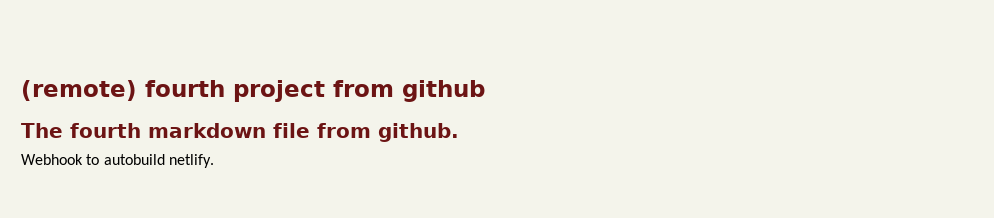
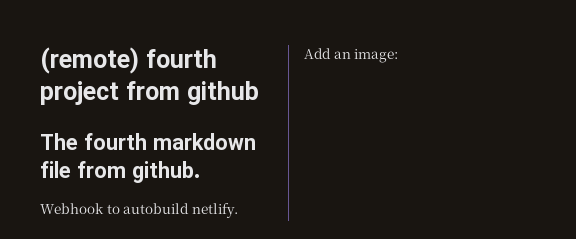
(214, 161) none -> [304,48,399,63] // Add an image:

